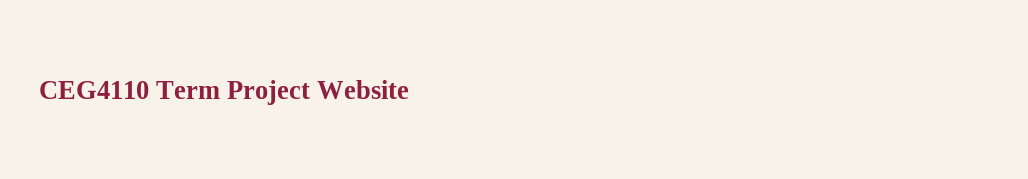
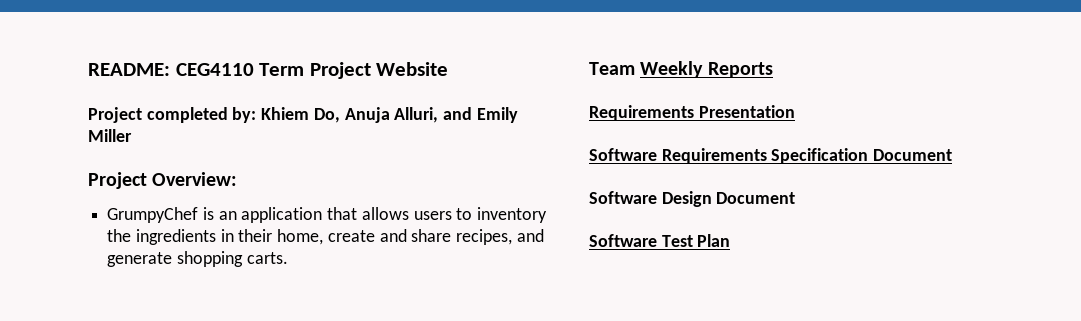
(39, 90) none -> [88,63,170,76] README:
(410, 89) none -> [88,107,518,123] [88,129,132,142] [88,172,238,189] [107,207,548,223] [107,229,544,245] [107,251,288,267] [589,61,773,78] [589,105,795,121] [589,148,953,164] [589,191,796,207] [589,234,731,247] // Project completed by: Khiem Do, Anuja Alluri, and Emily Miller // Project Overview: // GrumpyChef is an application that allows users to inventory the ingredients in their home, create and share recipes, and generate shopping carts. // Team Weekly Reports // Requirements Presentation // Software Requirements Specification Document // Software Design Document // Software Test Plan

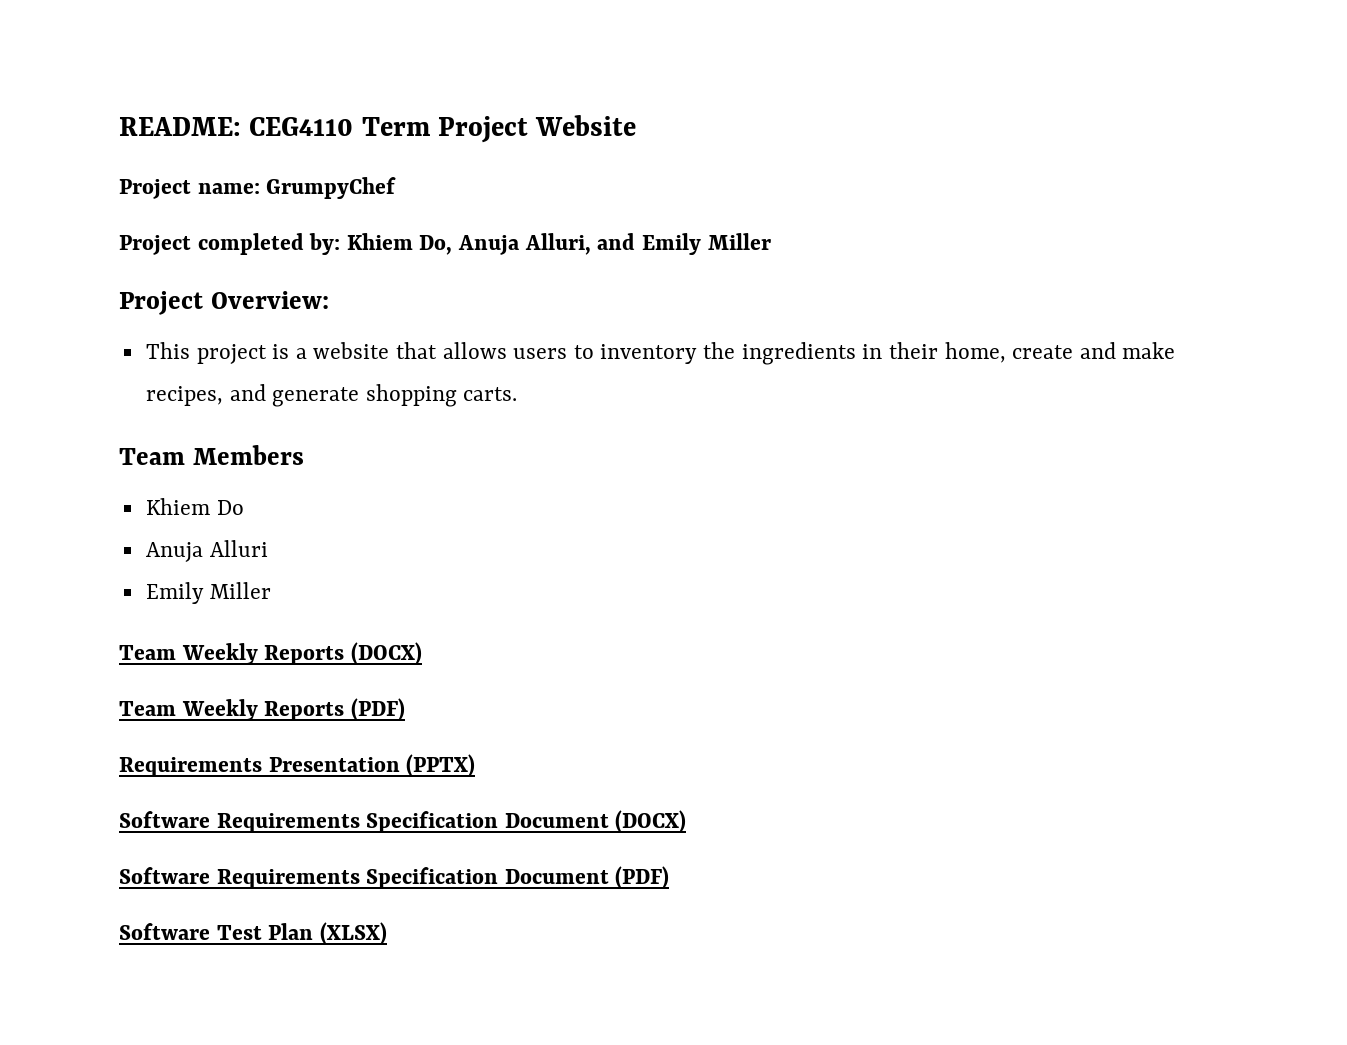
(449, 69) none -> [119,177,397,199] // Project name: GrumpyChef
[107,207,323,223] GrumpyChef is an application -> [145,342,390,364] This project is a website
[411,229,452,242] share -> [1122,342,1176,359] make
[640,61,773,78] Weekly Reports -> [192,445,304,465] [145,498,244,515] [145,540,268,562] [145,582,271,604] [119,642,422,665] [119,698,405,721] Members // Khiem Do // Anuja Alluri // Emily Miller // Team Weekly Reports (DOCX) // Team Weekly Reports (PDF)
[589,148,953,164] [589,191,796,207] // Software Requirements Specification Document // Software Design Document -> [406,754,476,777] [119,810,687,833] [119,866,670,889] (PPTX) // Software Requirements Specification Document (DOCX) // Software Requirements Specification Document (PDF)
(731, 240) none -> [319,922,387,945] (XLSX)

